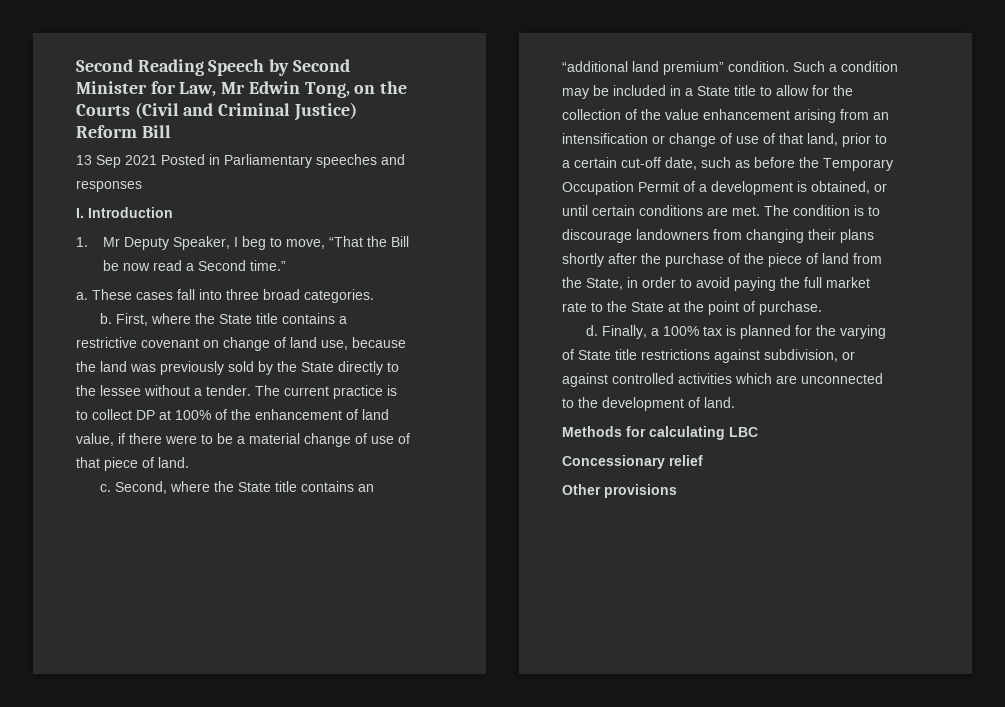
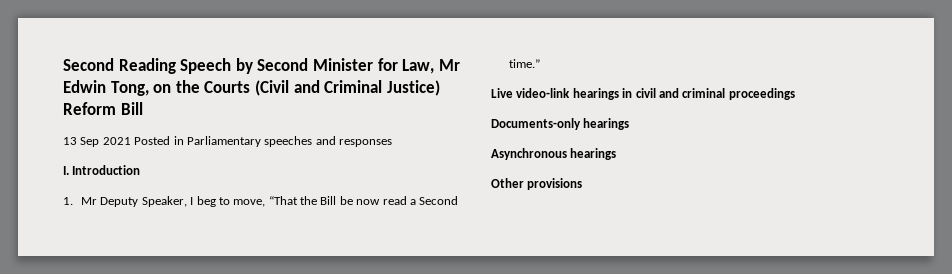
[76,289,374,303] [100,313,348,326] [76,337,406,351] [76,361,399,375] [76,385,397,399] [76,409,389,420] [76,433,410,447] [76,457,189,471] [100,481,375,494] [562,61,898,75] [562,85,853,99] [562,109,889,123] [562,133,887,147] [562,157,893,171] [562,181,887,195] [562,205,880,216] [562,229,874,243] [562,253,882,267] [562,277,870,291] [562,301,822,315] [586,325,887,339] [562,349,855,363] [562,373,883,387] [562,397,735,411] [562,426,758,440] [562,455,703,469] a. These cases fall into three broad categories. // b. First, where the State title contains a restrictive covenant on change of land use, because the land was previously sold by the State directly to the lessee without a tender. The current practice is to collect DP at 100% of the enhancement of land value, if there were to be a material change of use of that piece of land. // c. Second, where the State title contains an “additional land premium” condition. Such a condition may be included in a State title to allow for the collection of the value enhancement arising from an intensification or change of use of that land, prior to a certain cut-off date, such as before the Temporary Occupation Permit of a development is obtained, or until certain conditions are met. The condition is to discourage landowners from changing their plans shortly after the purchase of the piece of land from the State, in order to avoid paying the full market rate to the State at the point of purchase. // d. Finally, a 100% tax is planned for the varying of State title restrictions against subdivision, or against controlled activities which are unconnected to the development of land. // Methods for calculating LBC // Concessionary relief -> [491,88,795,100] [491,118,630,130] [491,148,617,160] Live video-link hearings in civil and criminal proceedings // Documents-only hearings // Asynchronous hearings

